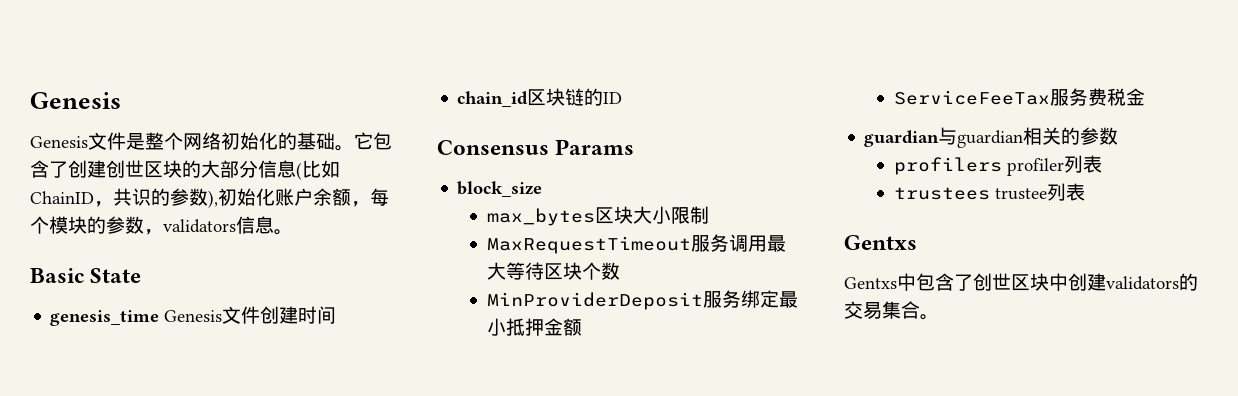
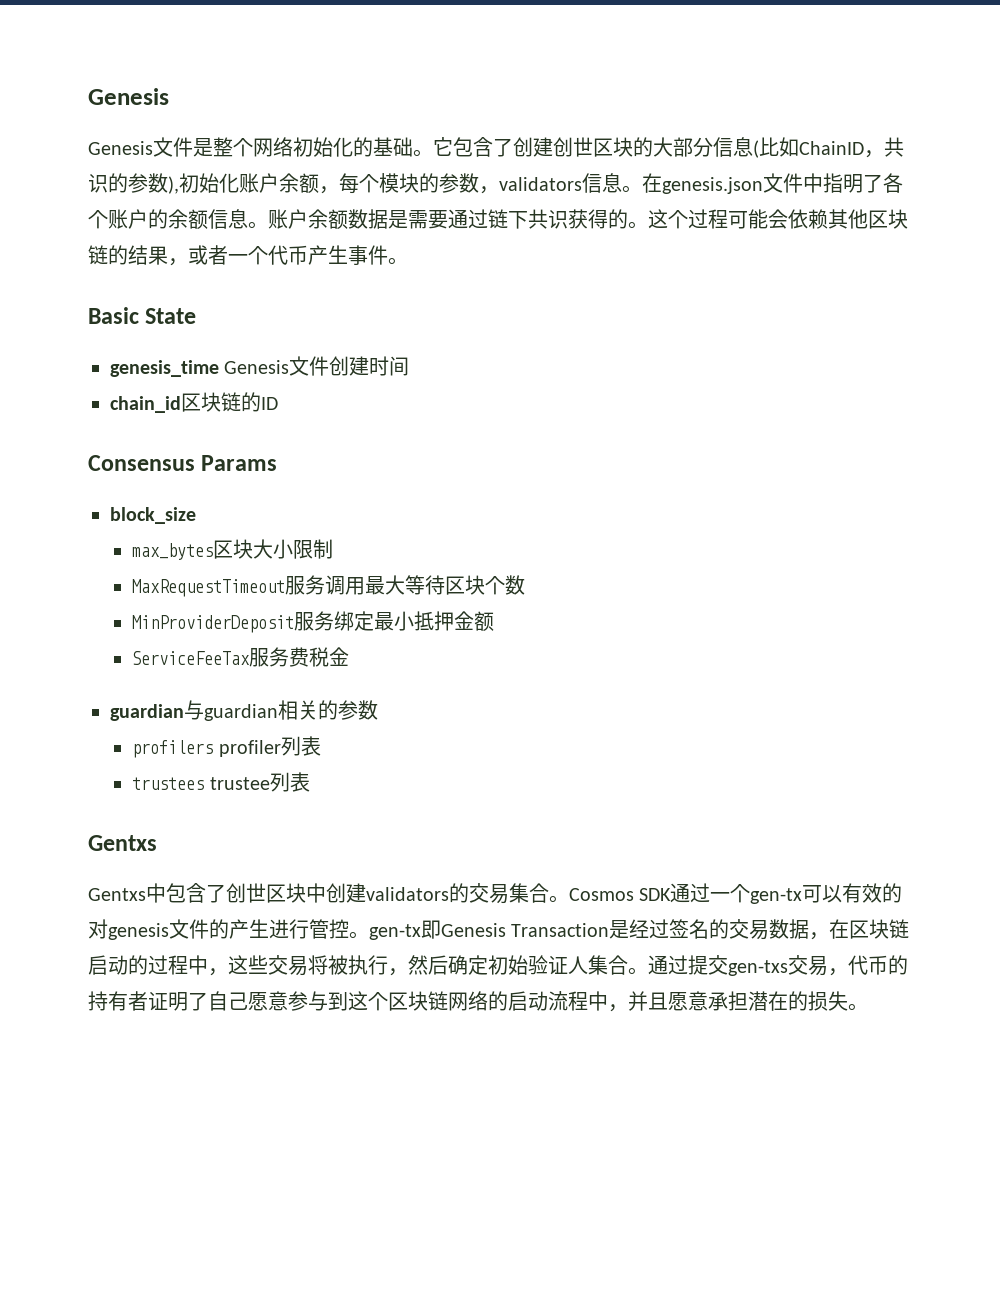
(293, 232) none -> [642,173,903,194] [88,209,908,229] [88,245,408,266] 在genesis.json文件中指明了各个账户的余额信息。账户余额数据是需要通过链下共识获得的。这个过程可能会依赖其他区块链的结果，或者一个代币产生事件。
(939, 317) none -> [569,883,903,904] [88,919,910,940] [88,955,908,976] [88,991,868,1012] Cosmos SDK通过一个gen-tx可以有效的对genesis文件的产生进行管控。gen-tx即Genesis Transaction是经过签名的交易数据，在区块链启动的过程中，这些交易将被执行，然后确定初始验证人集合。通过提交gen-txs交易，代币的持有者证明了自己愿意参与到这个区块链网络的启动流程中，并且愿意承担潜在的损失。

